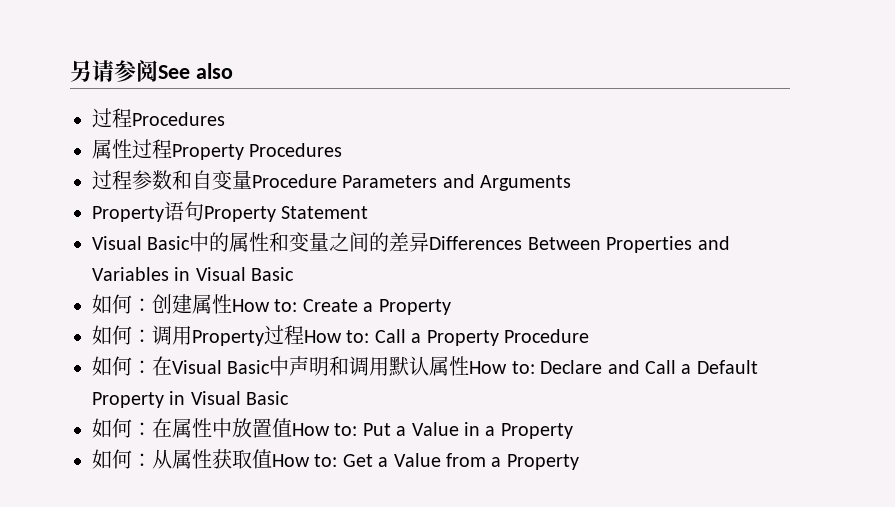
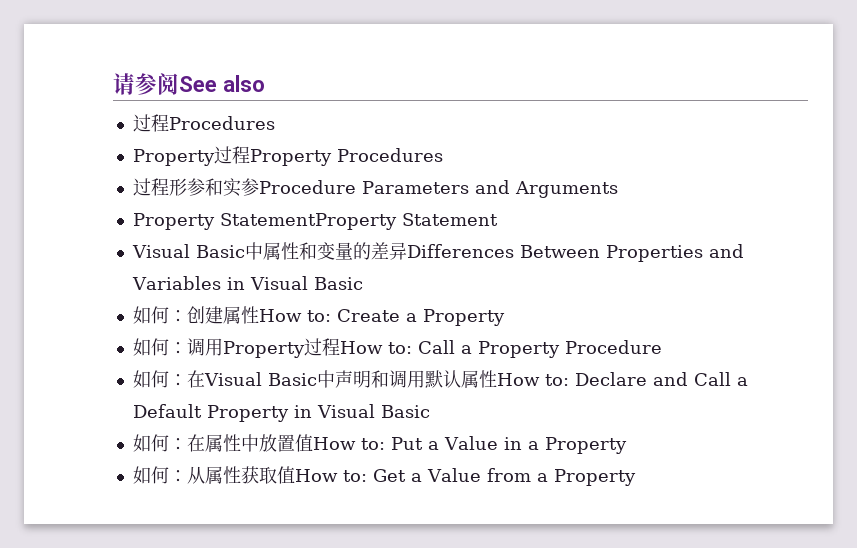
[70,60,92,82] 另 -> (113, 84) none
[92,139,132,159] 属性 -> [132,149,215,166] Property
[132,170,252,190] 参数和自变量 -> [168,178,259,197] 形参和实参
[164,201,276,222] 语句Property -> [219,213,397,230] StatementProperty
[209,232,230,252] 的 -> (263, 251) none
[329,232,370,252] 之间 -> (353, 251) none

